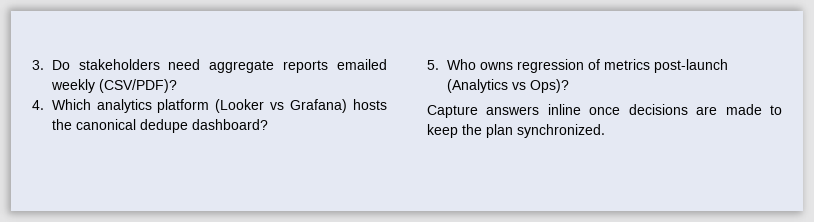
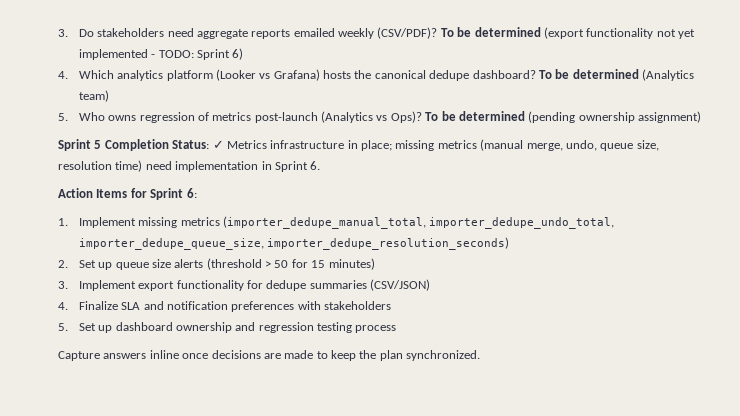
(177, 86) none -> [440,27,696,39] [78,48,244,60] To be determined (export functionality not yet implemented - TODO: Sprint 6)
(268, 124) none -> [538,69,695,81] [78,90,109,102] To be determined (Analytics team)
(569, 86) none -> [425,111,702,123] [58,139,659,151] [58,160,321,172] [58,188,197,200] [58,216,615,229] [78,237,510,250] [58,258,375,270] [58,279,431,291] [58,301,392,312] [58,322,397,333] To be determined (pending ownership assignment) // Sprint 5 Completion Status: ✓ Metrics infrastructure in place; missing metrics (manual merge, undo, queue size, resolution time) need implementation in Sprint 6. // Action Items for Sprint 6: // 1. Implement missing metrics (importer_dedupe_manual_total, importer_dedupe_undo_total, importer_dedupe_queue_size, importer_dedupe_resolution_seconds) // 2. Set up queue size alerts (threshold > 50 for 15 minutes) // 3. Implement export functionality for dedupe summaries (CSV/JSON) // 4. Finalize SLA and notification preferences with stakeholders // 5. Set up dashboard ownership and regression testing process

